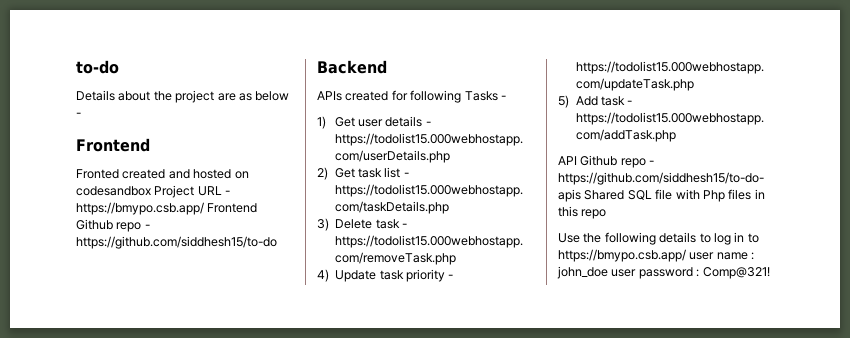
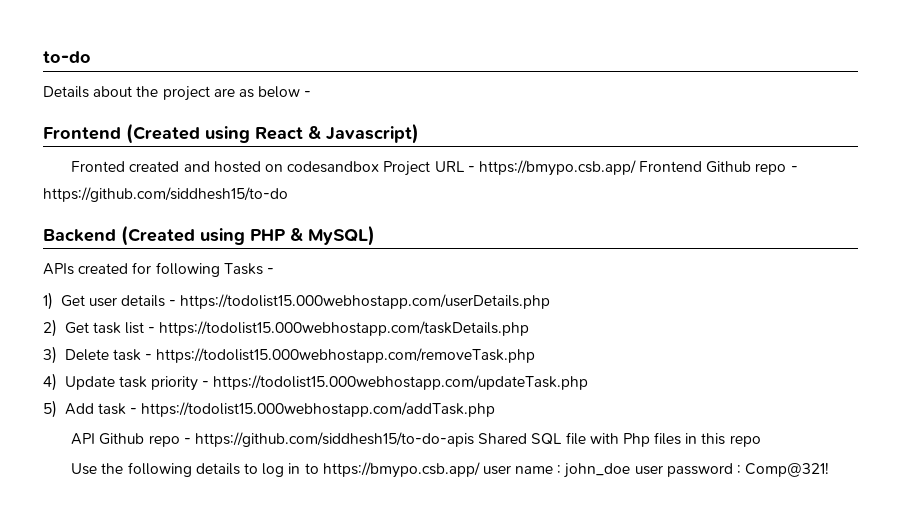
(150, 145) none -> [126,123,419,144] (Created using React & Javascript)
(387, 67) none -> [121,225,375,246] (Created using PHP & MySQL)

